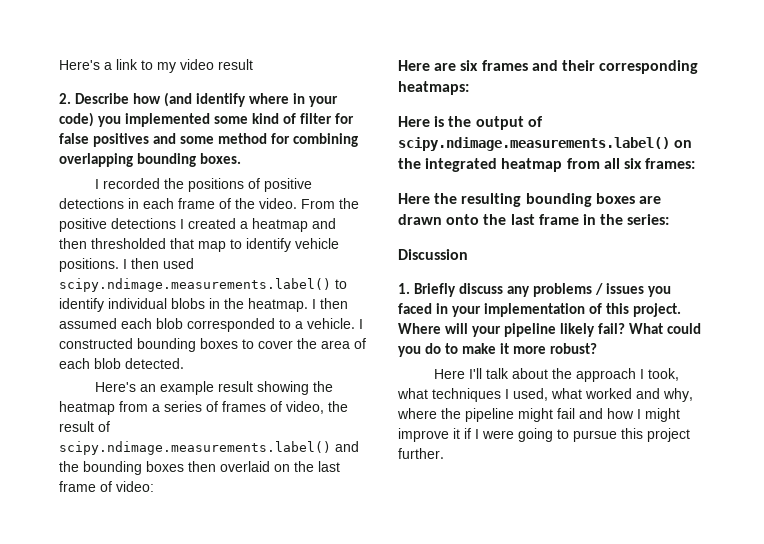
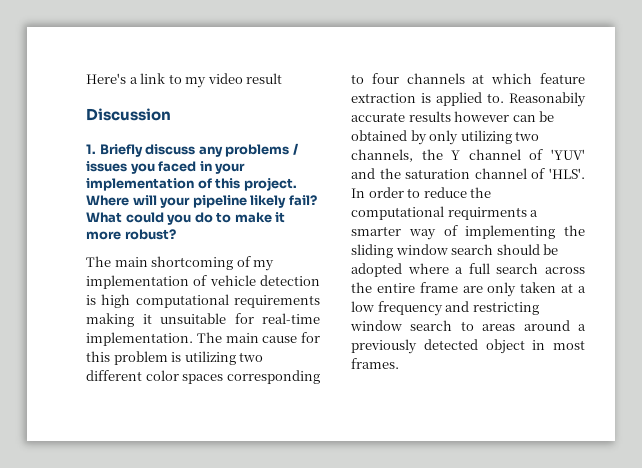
[59,92,339,107] [59,112,355,127] [59,133,359,147] [59,153,242,167] [95,178,313,192] [59,198,359,209] [59,218,336,232] [59,238,339,252] [59,258,194,272] [59,278,347,292] [59,298,348,312] [59,318,363,332] [59,338,366,352] [59,358,184,369] [95,381,334,395] [59,401,348,415] [59,421,110,432] [59,441,359,455] [59,461,340,475] [59,481,154,492] [398,60,699,74] [398,81,469,95] [398,116,543,130] [398,137,693,151] [398,158,696,172] [398,193,661,207] [398,214,670,225] // 2. Describe how (and identify where in your code) you implemented some kind of filter for false positives and some method for combining overlapping bounding boxes. // I recorded the positions of positive detections in each frame of the video. From the positive detections I created a heatmap and then thresholded that map to identify vehicle positions. I then used scipy.ndimage.measurements.label() to identify individual blobs in the heatmap. I then assumed each blob corresponded to a vehicle. I constructed bounding boxes to cover the area of each blob detected. // Here's an example result showing the heatmap from a series of frames of video, the result of scipy.ndimage.measurements.label() and the bounding boxes then overlaid on the last frame of video: // Here are six frames and their corresponding heatmaps: // Here is the output of scipy.ndimage.measurements.label() on the integrated heatmap from all six frames: // Here the resulting bounding boxes are drawn onto the last frame in the series: -> (283, 78) none
[434,368,680,382] [397,388,693,402] [397,408,680,422] [398,428,690,442] [398,448,444,459] Here I'll talk about the approach I took, what techniques I used, what worked and why, where the pipeline might fail and how I might improve it if I were going to pursue this project further. -> [86,256,275,271] [86,275,320,289] [86,294,320,308] [86,313,320,327] [86,332,320,346] [86,351,264,365] [86,370,320,384] [351,73,585,84] [351,92,586,107] [351,111,555,122] [351,130,540,145] [351,149,585,162] [351,168,585,179] [351,187,492,198] [351,206,539,220] [351,225,585,240] [351,244,559,258] [351,263,585,277] [351,282,586,297] [351,301,539,316] [350,320,586,331] [351,339,585,354] [351,358,399,369] The main shortcoming of my implementation of vehicle detection is high computational requirements making it unsuitable for real-time implementation. The main cause for this problem is utilizing two different color spaces corresponding to four channels at which feature extraction is applied to. Reasonabily accurate results however can be obtained by only utilizing two channels, the Y channel of 'YUV' and the saturation channel of 'HLS'. In order to reduce the computational requirments a smarter way of implementing the sliding window search should be adopted where a full search across the entire frame are only taken at a low frequency and restricting window search to areas around a previously detected object in most frames.

